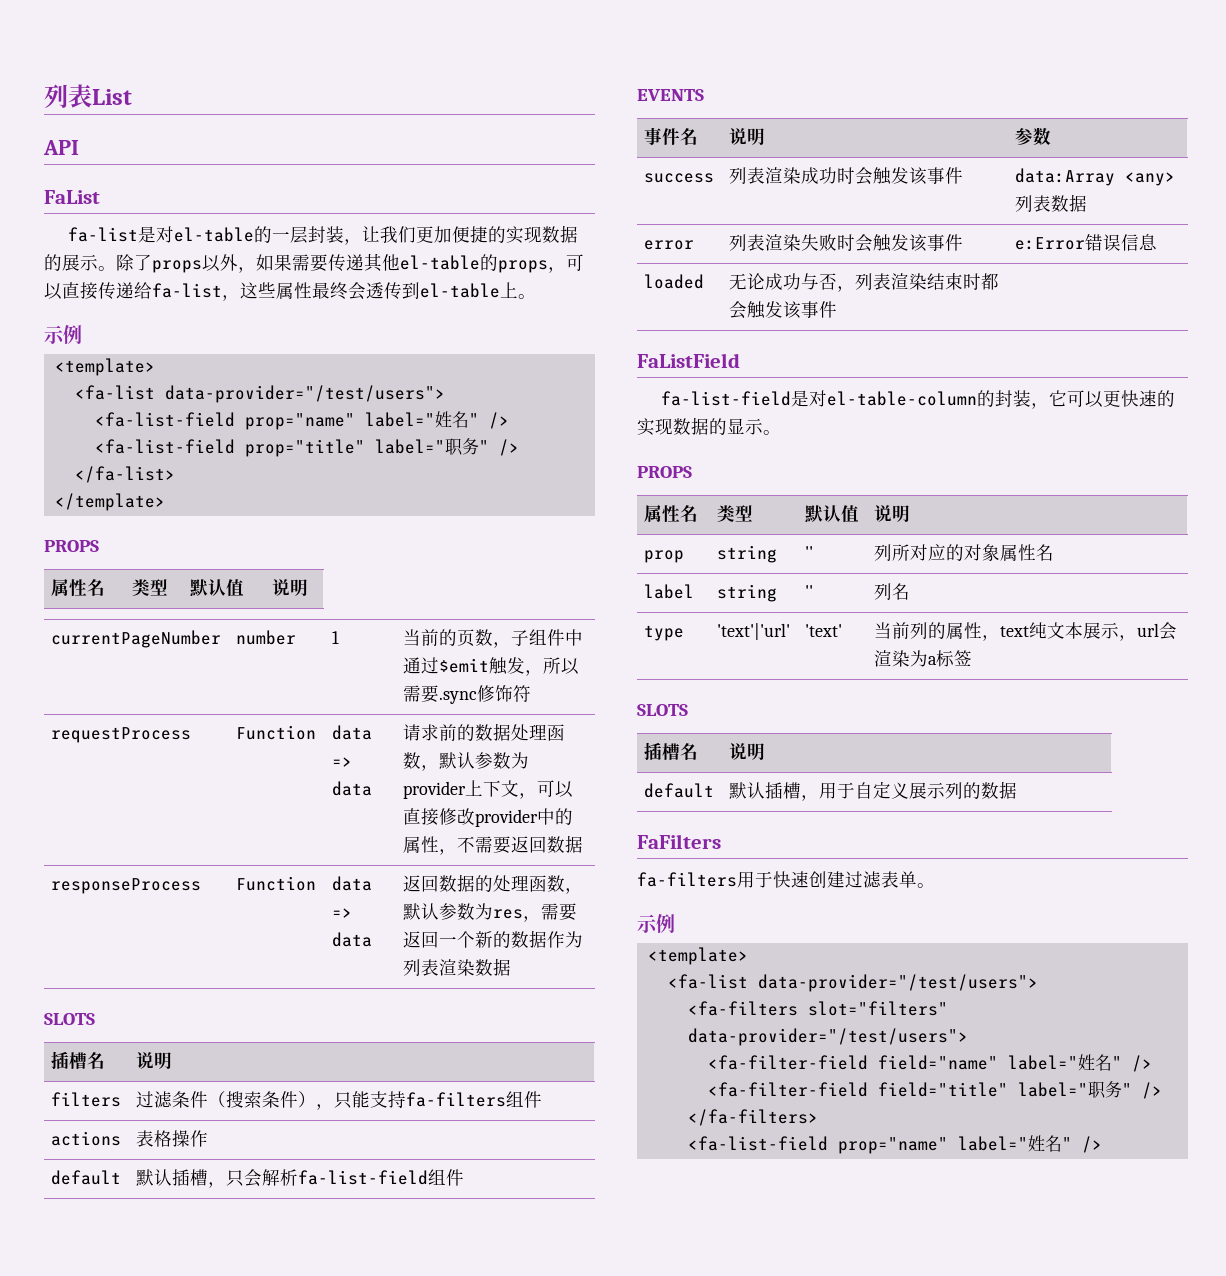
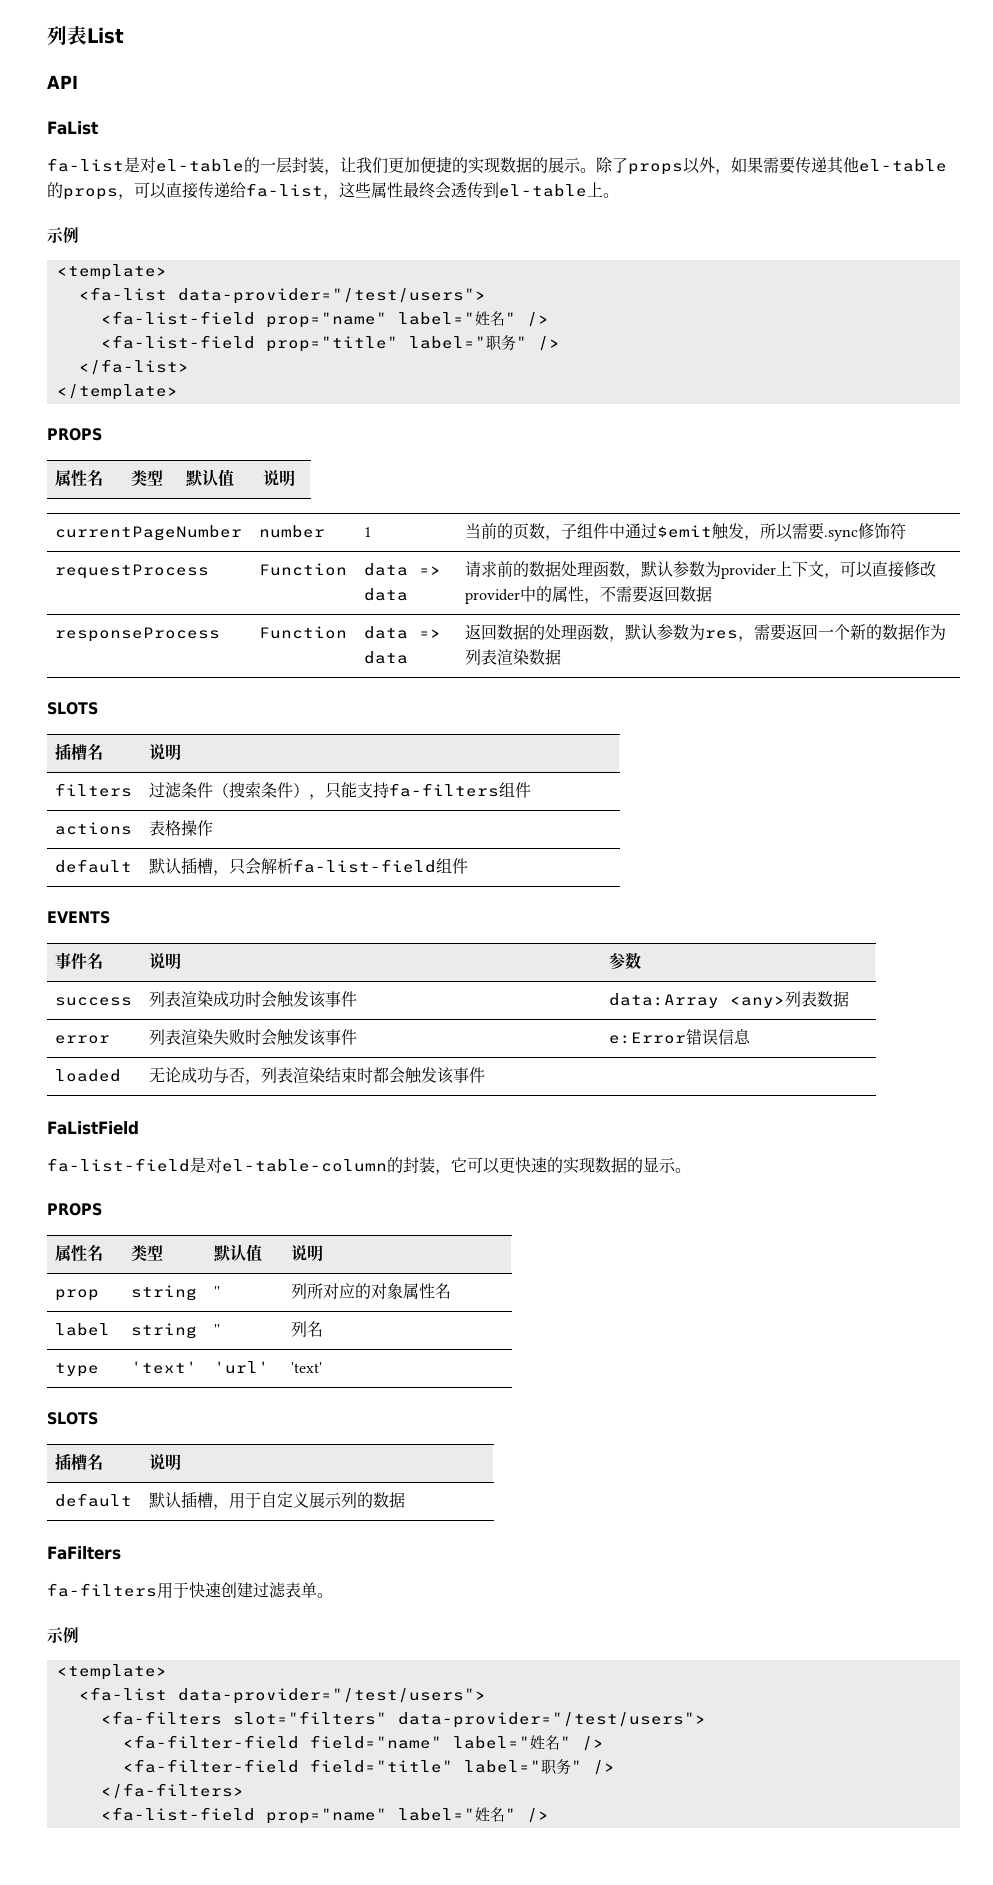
[717,623,791,640] [805,624,843,637] [874,622,1178,641] [874,650,973,667] 'text'|'url' | 'text' | 当前列的属性，text纯文本展示，url会渲染为a标签 -> [131,1361,198,1374] [214,1361,270,1374] [291,1362,323,1373] 'text' | 'url' | 'text'

